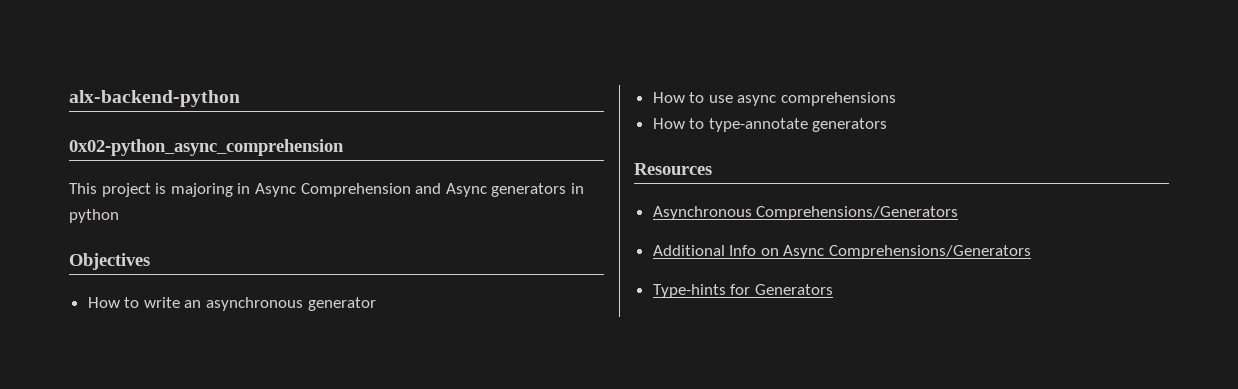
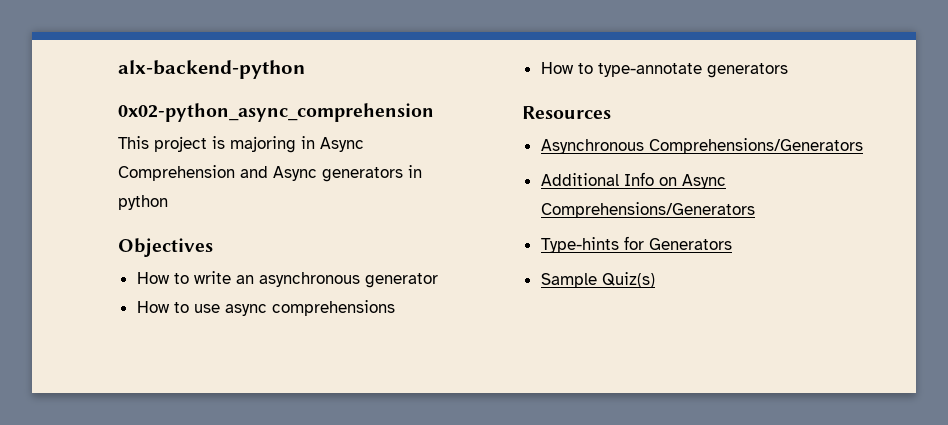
(833, 289) none -> [540,272,655,288] // Sample Quiz(s)

